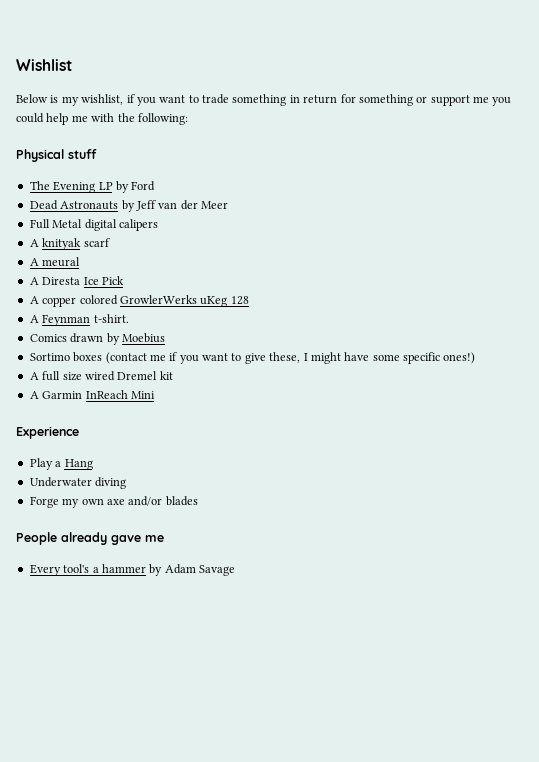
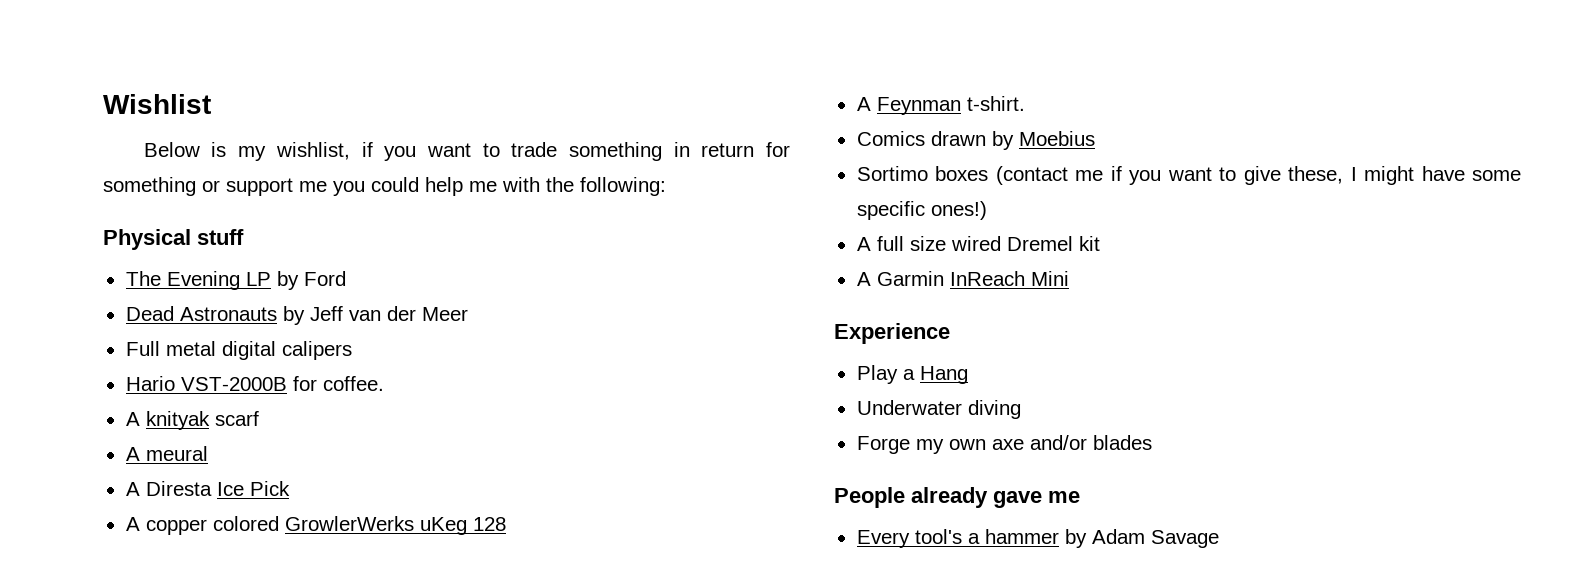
[52,219,83,228] Metal -> [165,341,216,356] metal
(158, 225) none -> [125,376,384,391] // Hario VST-2000B for coffee.

